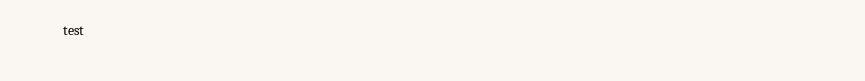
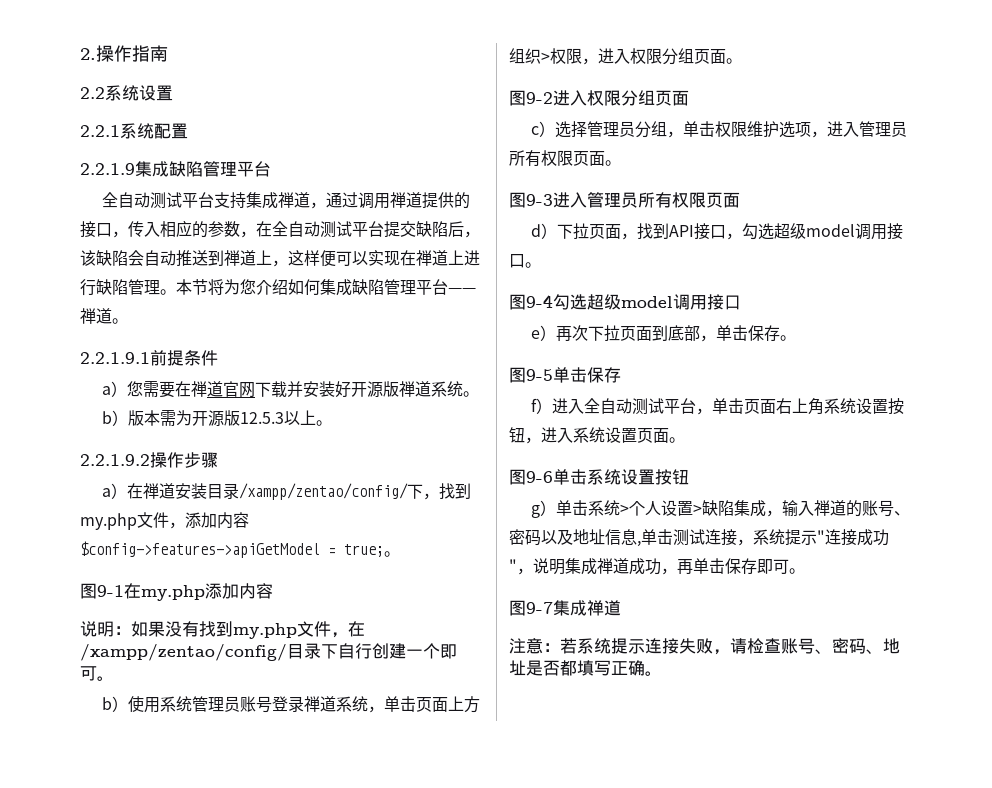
[63,26,84,35] test -> [80,45,168,62] [80,85,173,101] [80,123,188,139] [80,161,271,177] [101,192,470,209] [80,220,480,238] [80,250,480,267] [80,279,476,296] [80,308,128,324] [80,350,218,366] [101,381,479,398] [101,410,332,427] [80,452,218,468] [101,483,471,500] [80,512,249,530] [80,541,400,558] [80,583,273,601] [80,621,365,639] [80,643,457,661] [80,666,114,681] [101,696,480,713] [509,48,742,65] [509,90,689,106] [530,121,907,138] [509,150,621,167] [509,192,740,208] [530,223,903,240] [509,254,541,268] [509,294,741,310] [530,325,796,342] [509,367,621,383] [530,398,904,415] [509,427,685,444] [509,469,689,485] [530,500,910,518] [509,529,889,547] [509,558,805,575] [509,600,621,616] [509,638,900,655] [509,660,662,676] 2.操作指南 // 2.2系统设置 // 2.2.1系统配置 // 2.2.1.9集成缺陷管理平台 // 全自动测试平台支持集成禅道，通过调用禅道提供的接口，传入相应的参数，在全自动测试平台提交缺陷后，该缺陷会自动推送到禅道上，这样便可以实现在禅道上进行缺陷管理。本节将为您介绍如何集成缺陷管理平台——禅道。 // 2.2.1.9.1前提条件 // a）您需要在禅道官网下载并安装好开源版禅道系统。 // b）版本需为开源版12.5.3以上。 // 2.2.1.9.2操作步骤 // a）在禅道安装目录/xampp/zentao/config/下，找到my.php文件，添加内容$config->features->apiGetModel = true;。 // 图9-1在my.php添加内容 // 说明：如果没有找到my.php文件，在/xampp/zentao/config/目录下自行创建一个即可。 // b）使用系统管理员账号登录禅道系统，单击页面上方组织>权限，进入权限分组页面。 // 图9-2进入权限分组页面 // c）选择管理员分组，单击权限维护选项，进入管理员所有权限页面。 // 图9-3进入管理员所有权限页面 // d）下拉页面，找到API接口，勾选超级model调用接口。 // 图9-4勾选超级model调用接口 // e）再次下拉页面到底部，单击保存。 // 图9-5单击保存 // f）进入全自动测试平台，单击页面右上角系统设置按钮，进入系统设置页面。 // 图9-6单击系统设置按钮 // g）单击系统>个人设置>缺陷集成，输入禅道的账号、密码以及地址信息,单击测试连接，系统提示"连接成功"，说明集成禅道成功，再单击保存即可。 // 图9-7集成禅道 // 注意：若系统提示连接失败，请检查账号、密码、地址是否都填写正确。

